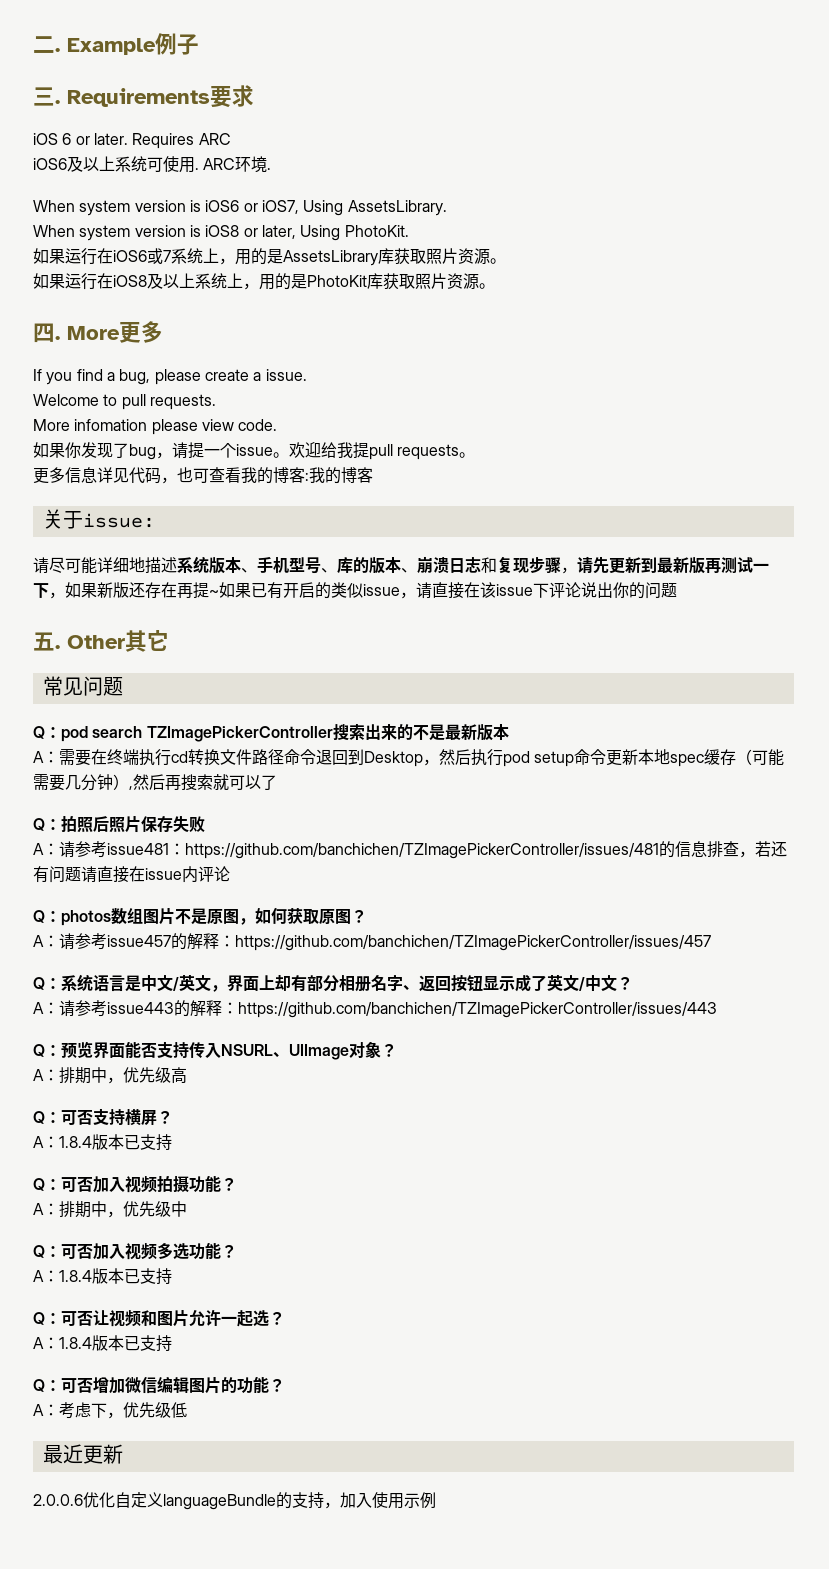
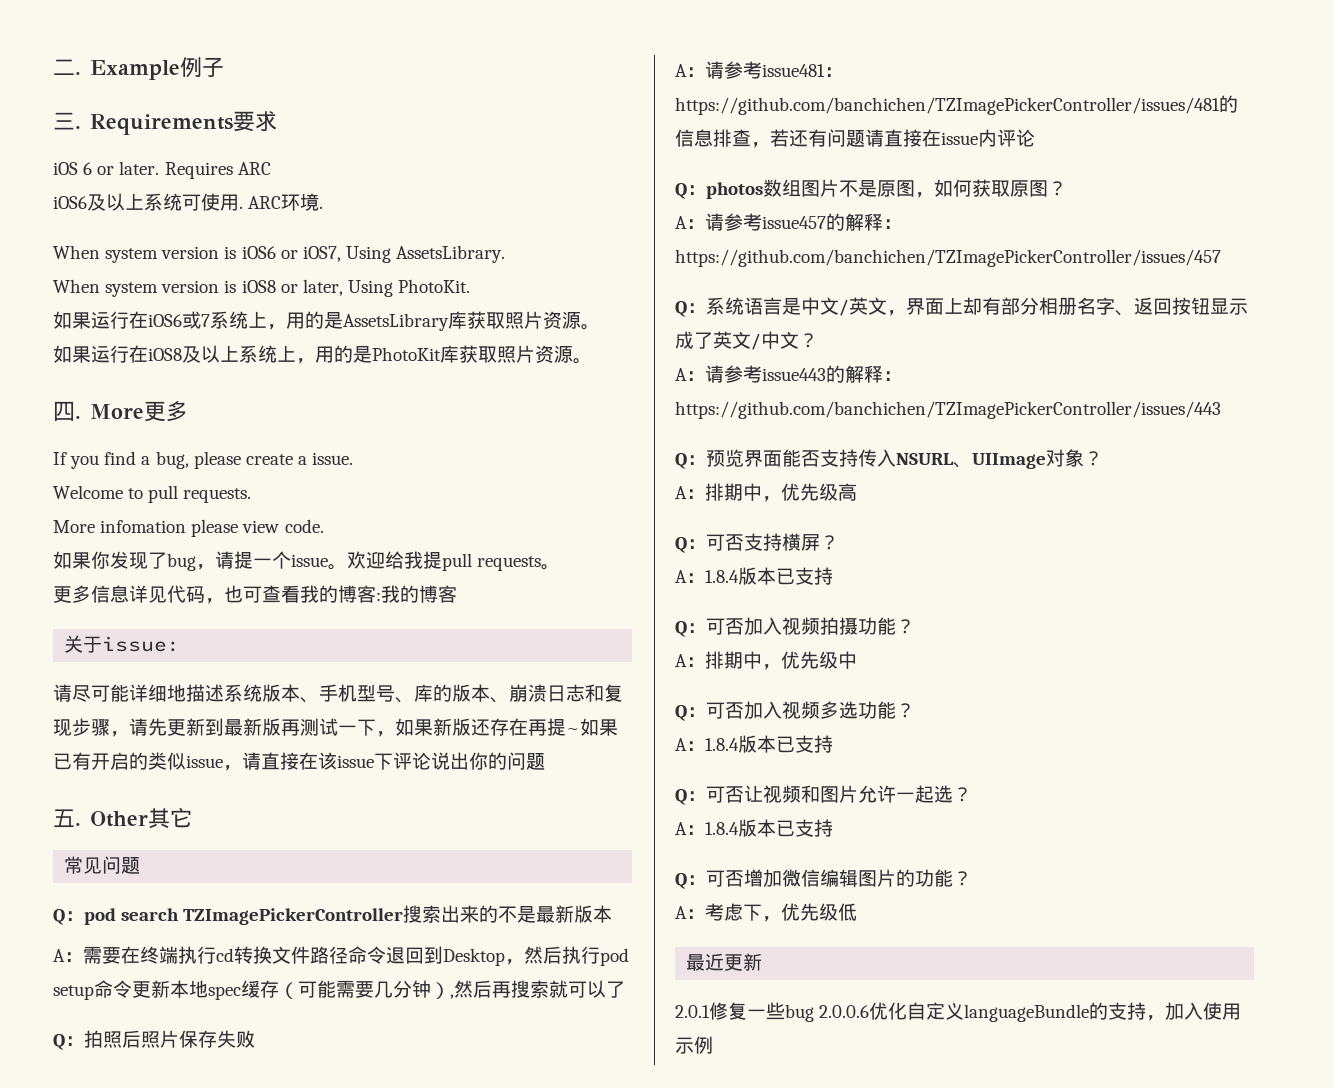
(123, 1454) none -> [675,1002,814,1022] 2.0.1修复一些bug

